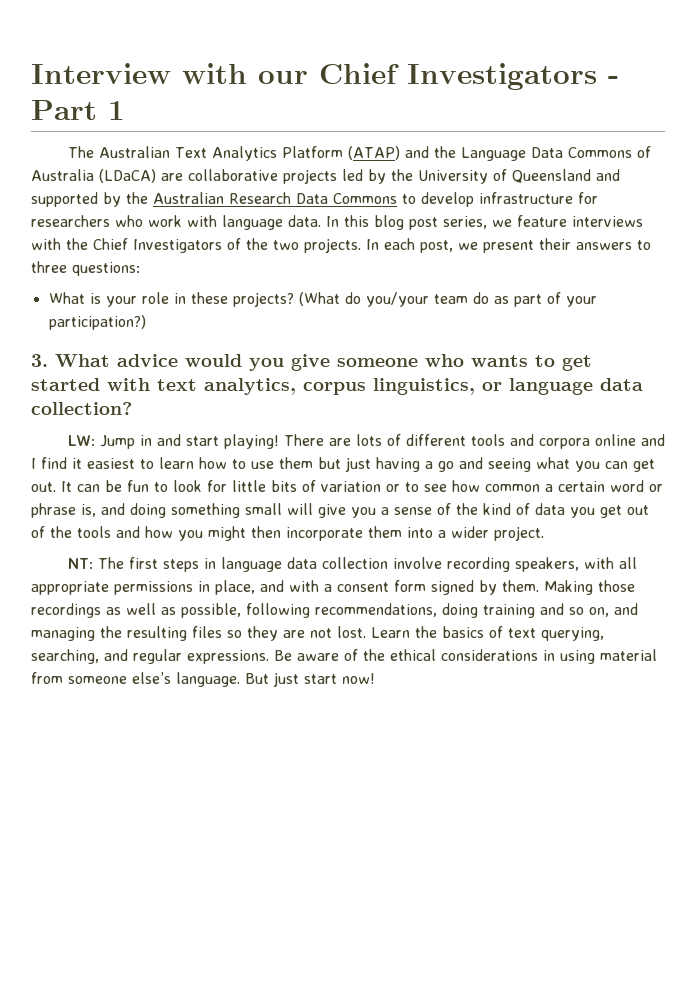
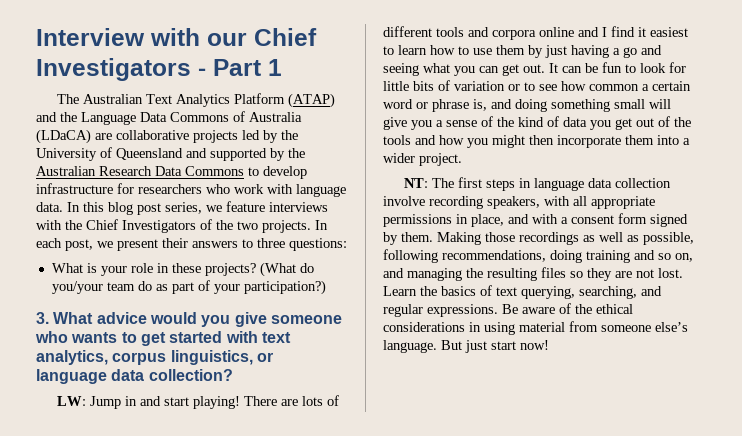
[318,457,341,469] but -> [528,45,543,58] by

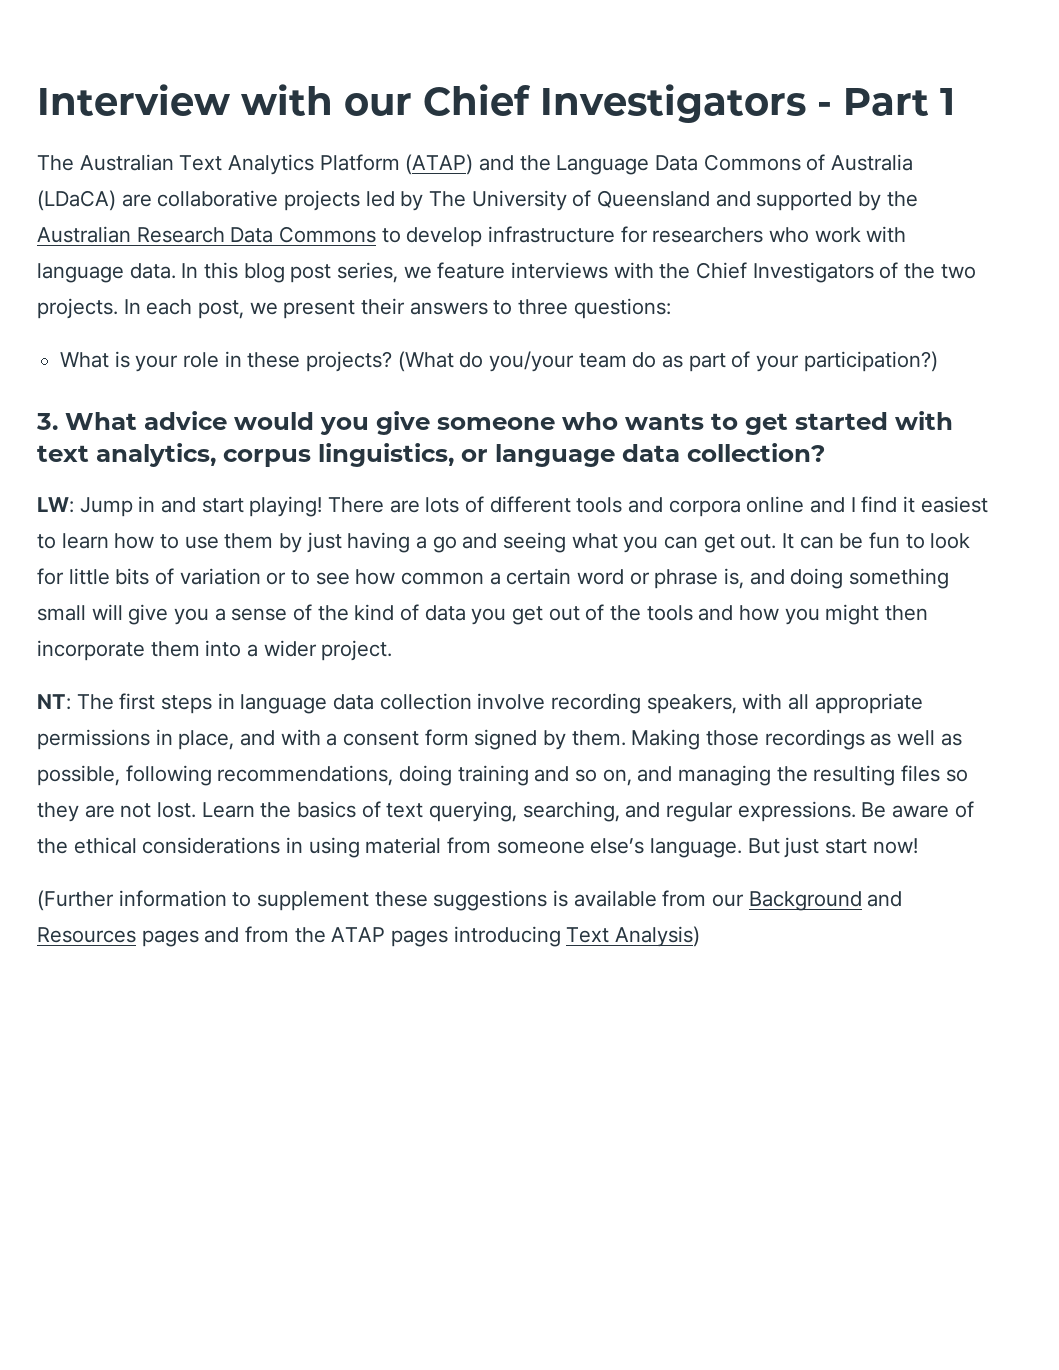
[281,130,298,140] the -> [429,191,467,207] The
(549, 345) none -> [37,890,903,911] [37,926,701,947] // (Further information to supplement these suggestions is available from our Background and Resources pages and from the ATAP pages introducing Text Analysis)

